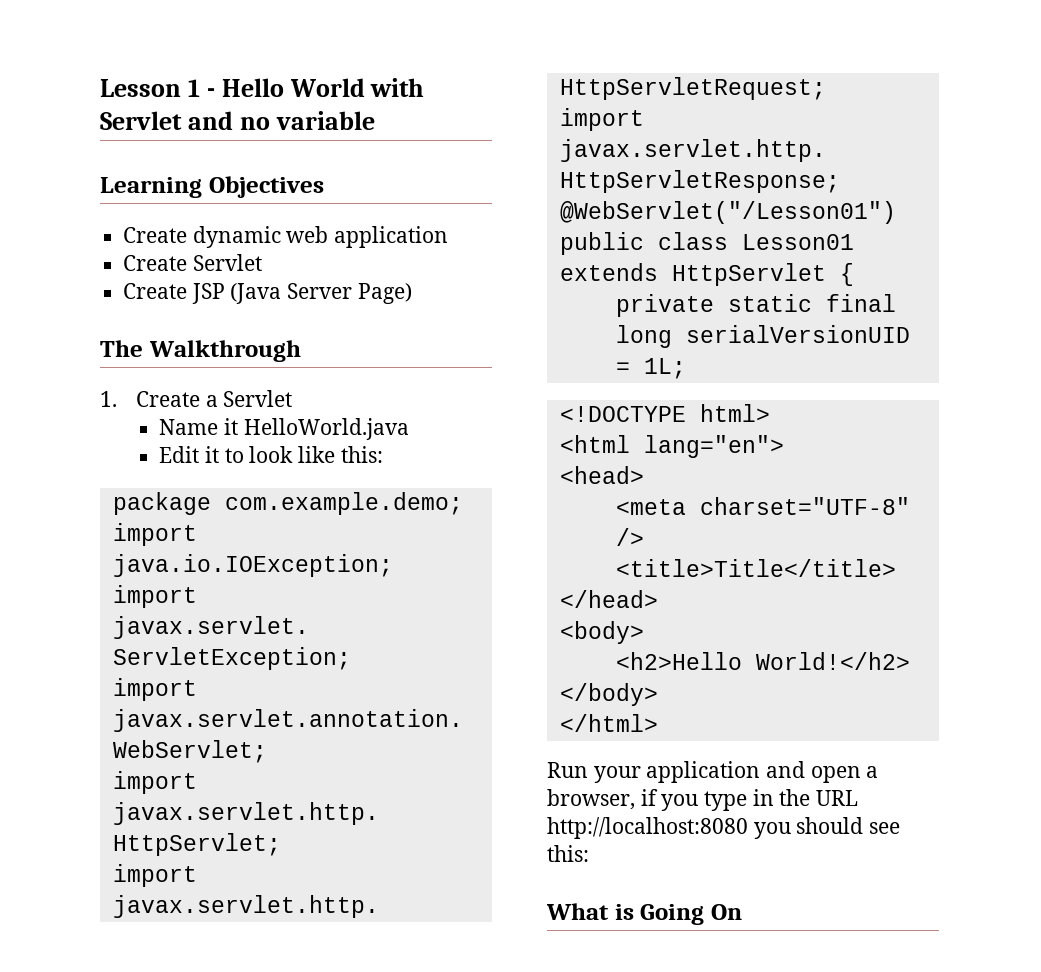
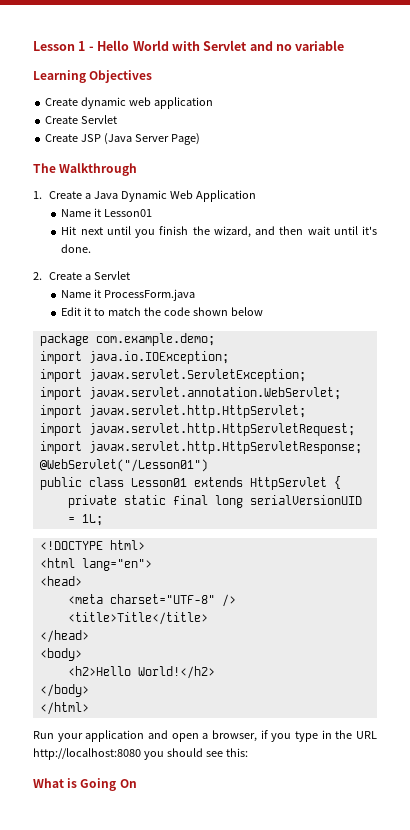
(218, 401) none -> [94,190,257,202] [61,208,153,217] [61,226,377,238] [61,244,92,253] [33,272,92,280] Java Dynamic Web Application // Name it Lesson01 // Hit next until you finish the wizard, and then wait until it's done. // 2. Create a
[243,418,409,440] HelloWorld.java -> [104,289,196,301] ProcessForm.java
[249,446,383,463] look like this: -> [108,307,264,316] match the code shown below

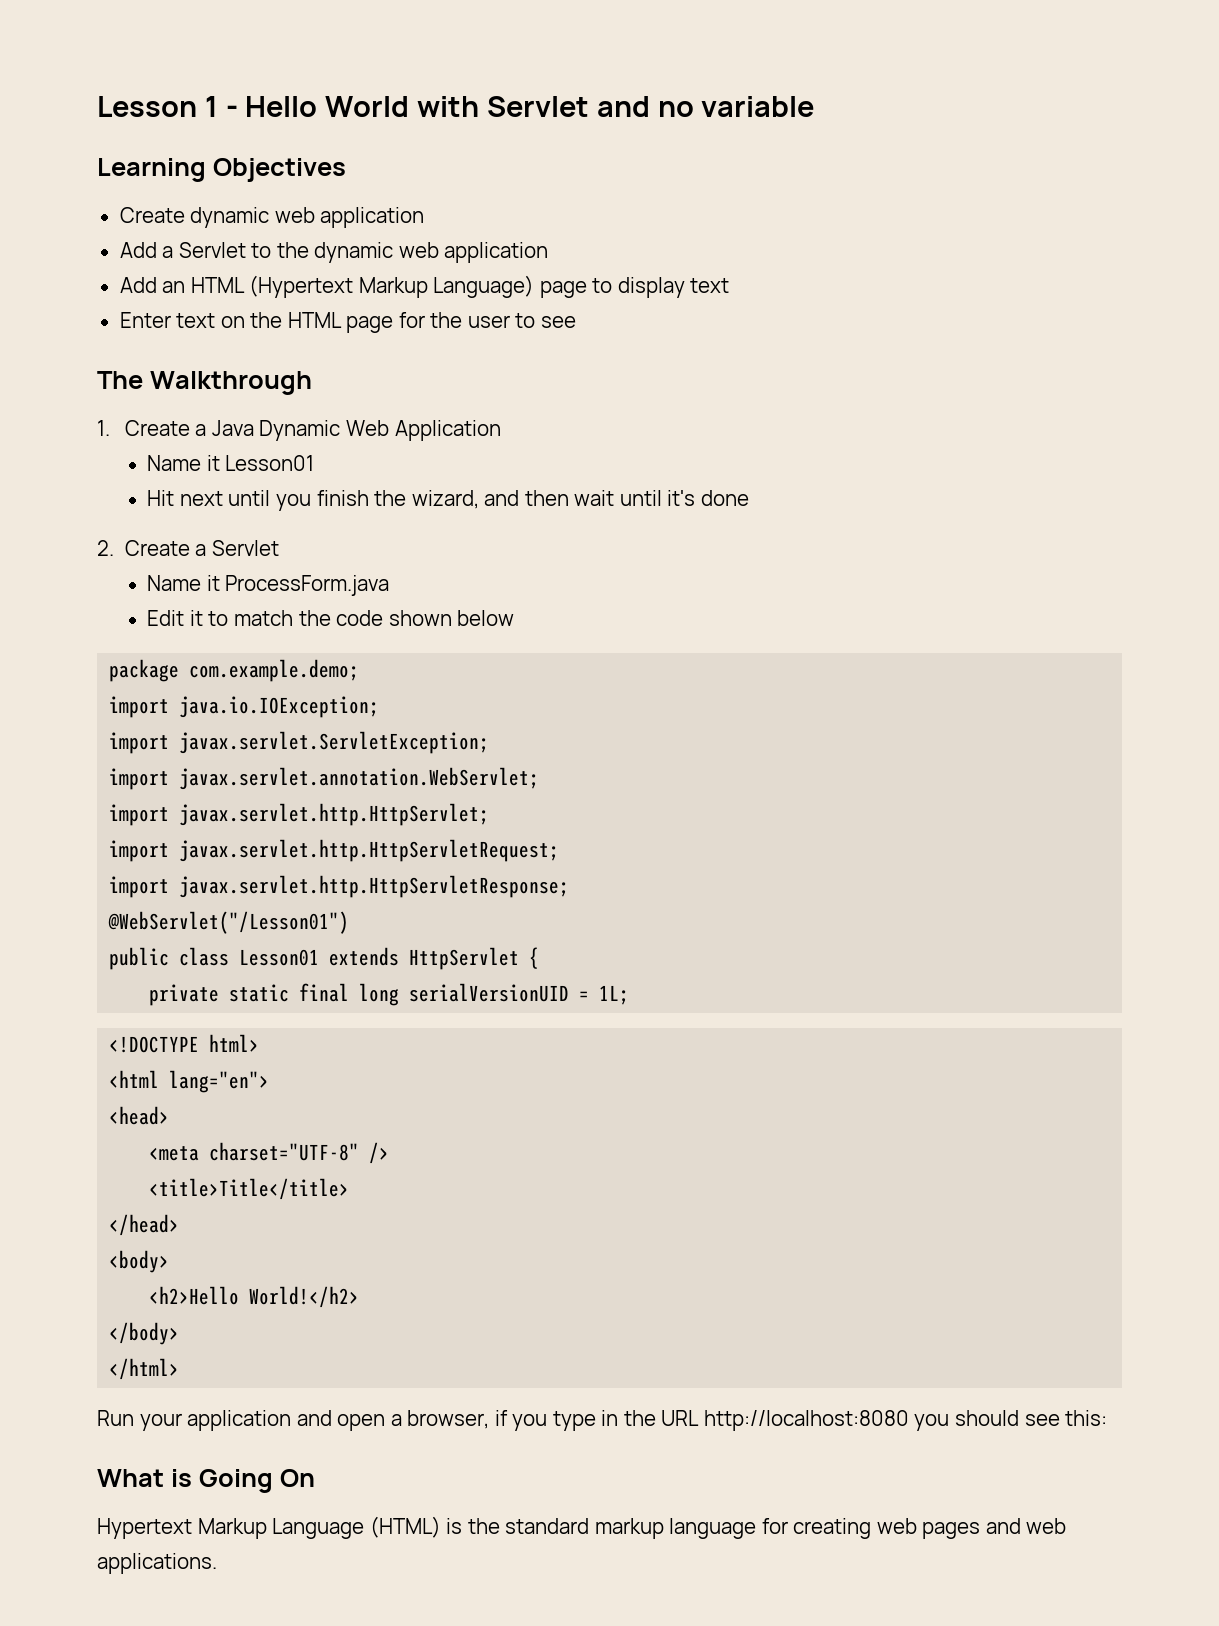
[45,115,118,124] [45,133,200,145] Create Servlet // Create JSP (Java Server Page) -> [119,242,549,263] [119,275,730,298] [119,312,576,333] Add a Servlet to the dynamic web application // Add an HTML (Hypertext Markup Language) page to display text // Enter text on the HTML page for the user to see
[61,244,92,253] done. -> [700,490,749,506] done
(137, 783) none -> [97,1516,1067,1539] [97,1553,217,1574] // Hypertext Markup Language (HTML) is the standard markup language for creating web pages and web applications.

